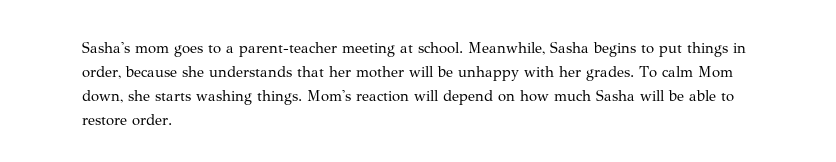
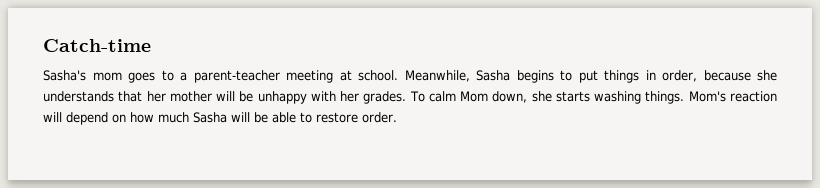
(82, 47) none -> [43,39,151,52] Catch-time //

